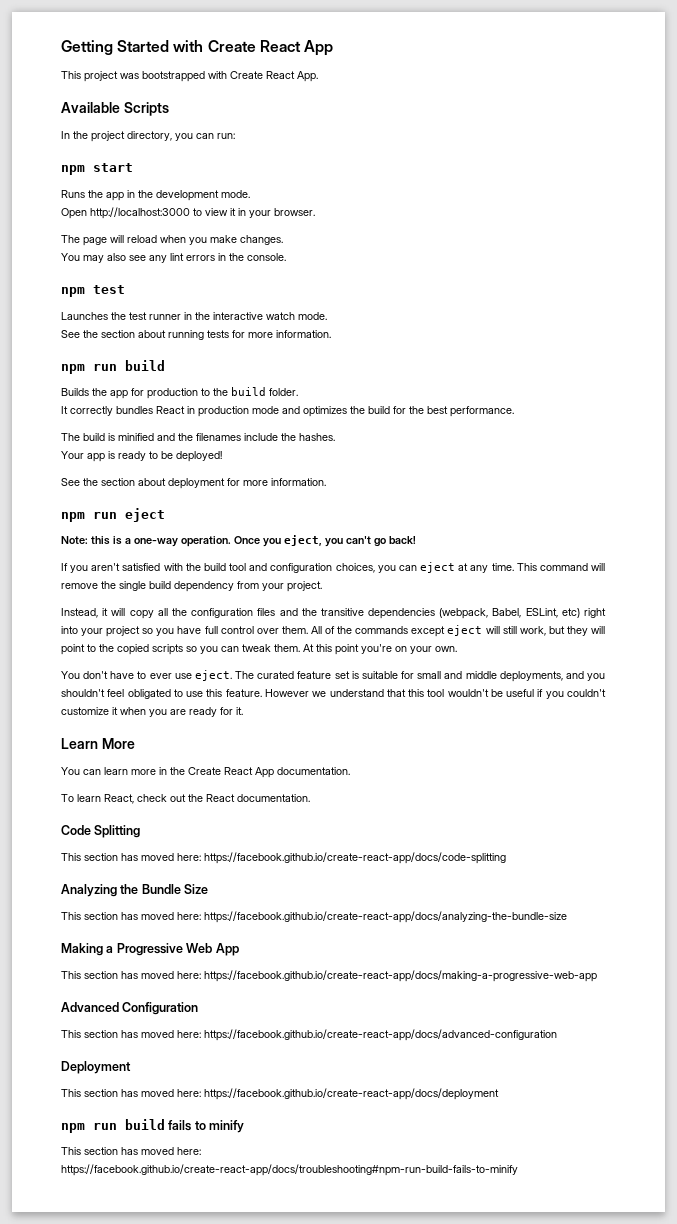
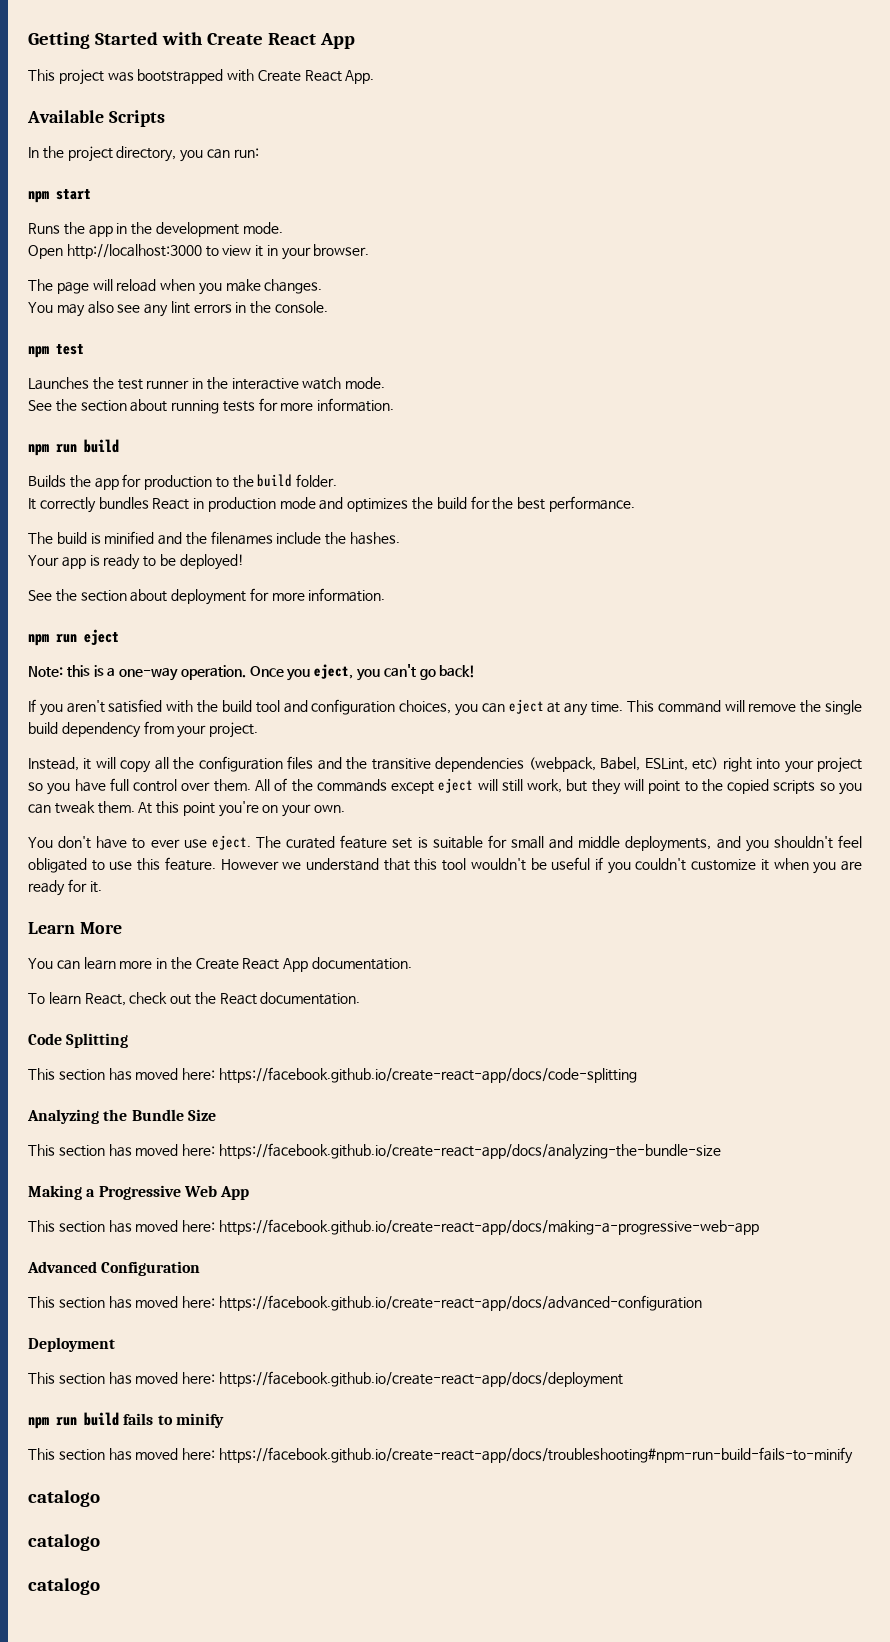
(518, 1170) none -> [28,1490,100,1507] [28,1534,100,1551] [28,1578,100,1595] // catalogo // catalogo // catalogo

